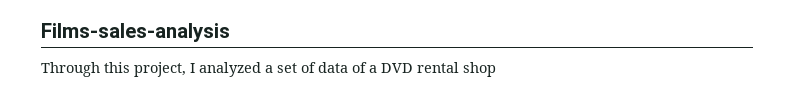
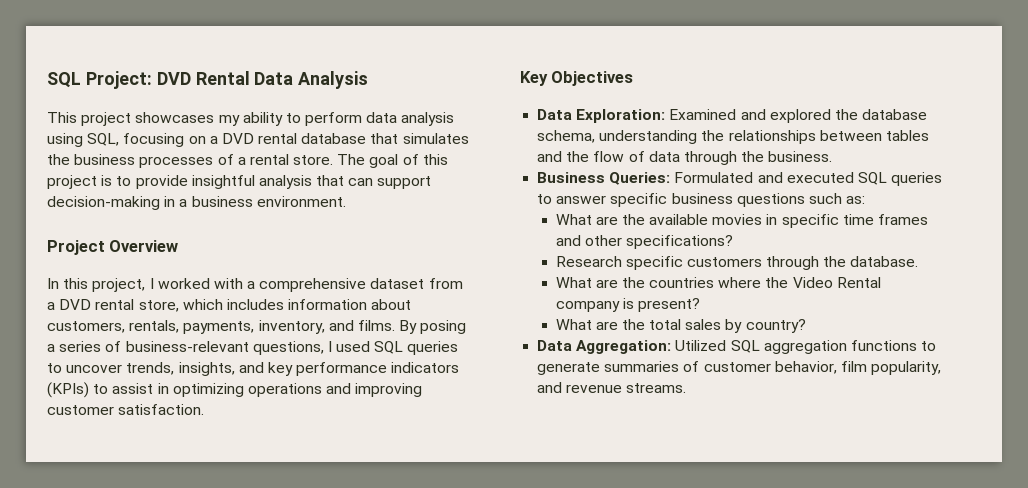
[41,23,230,42] [41,62,496,77] Films-sales-analysis // Through this project, I analyzed a set of data of a DVD rental shop -> [47,71,369,89] [47,112,455,126] [47,133,469,147] [47,154,448,168] [47,175,432,189] [47,196,346,210] [47,240,179,255] [47,278,463,292] [47,299,412,312] [47,320,467,334] [47,341,459,355] [47,362,460,376] [47,382,423,398] [47,404,205,415] [520,71,634,86] [537,109,928,123] [537,130,929,144] [537,151,833,165] [537,172,943,186] [537,193,866,207] [555,214,928,228] [555,235,733,249] [555,256,919,270] [555,277,881,288] [555,298,700,312] [555,319,806,333] [537,340,937,354] [537,361,942,375] [537,382,687,393] SQL Project: DVD Rental Data Analysis // This project showcases my ability to perform data analysis using SQL, focusing on a DVD rental database that simulates the business processes of a rental store. The goal of this project is to provide insightful analysis that can support decision-making in a business environment. // Project Overview // In this project, I worked with a comprehensive dataset from a DVD rental store, which includes information about customers, rentals, payments, inventory, and films. By posing a series of business-relevant questions, I used SQL queries to uncover trends, insights, and key performance indicators (KPIs) to assist in optimizing operations and improving customer satisfaction. // Key Objectives // Data Exploration: Examined and explored the database schema, understanding the relationships between tables and the flow of data through the business. // Business Queries: Formulated and executed SQL queries to answer specific business questions such as: // What are the available movies in specific time frames and other specifications? // Research specific customers through the database. // What are the countries where the Video Rental company is present? // What are the total sales by country? // Data Aggregation: Utilized SQL aggregation functions to generate summaries of customer behavior, film popularity, and revenue streams.

